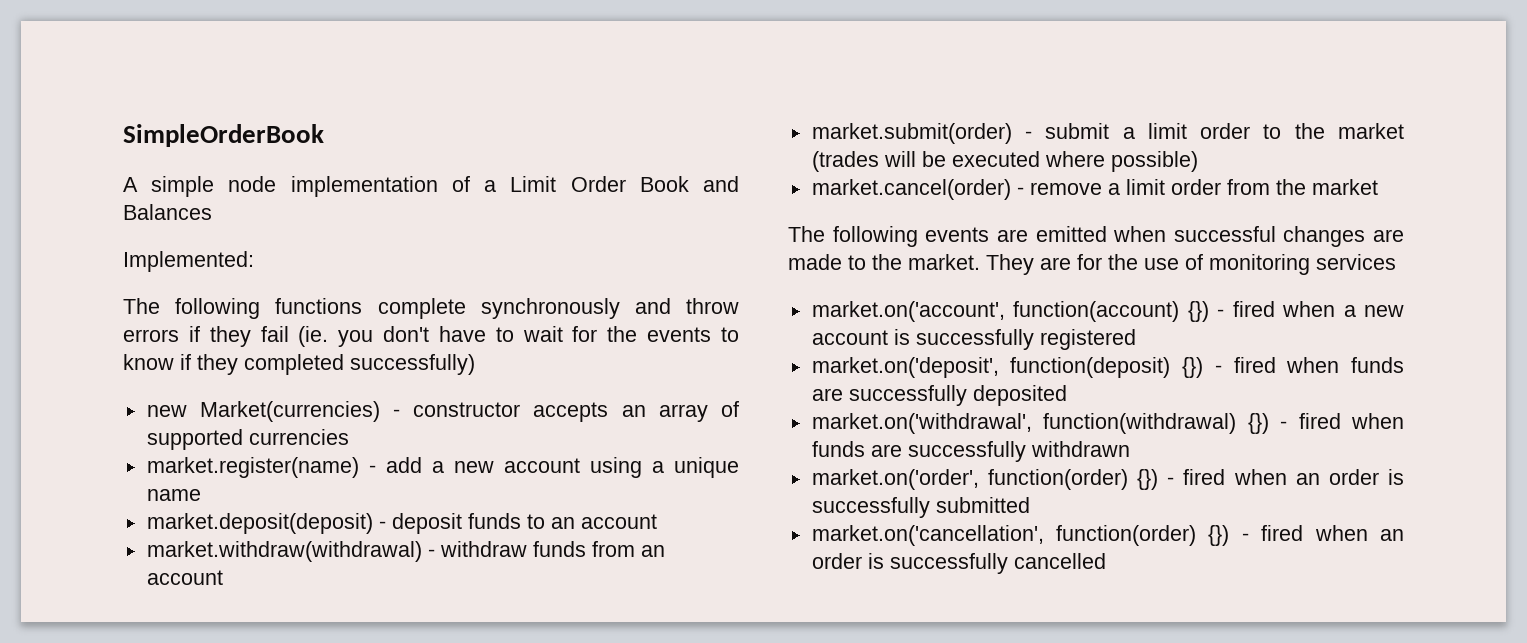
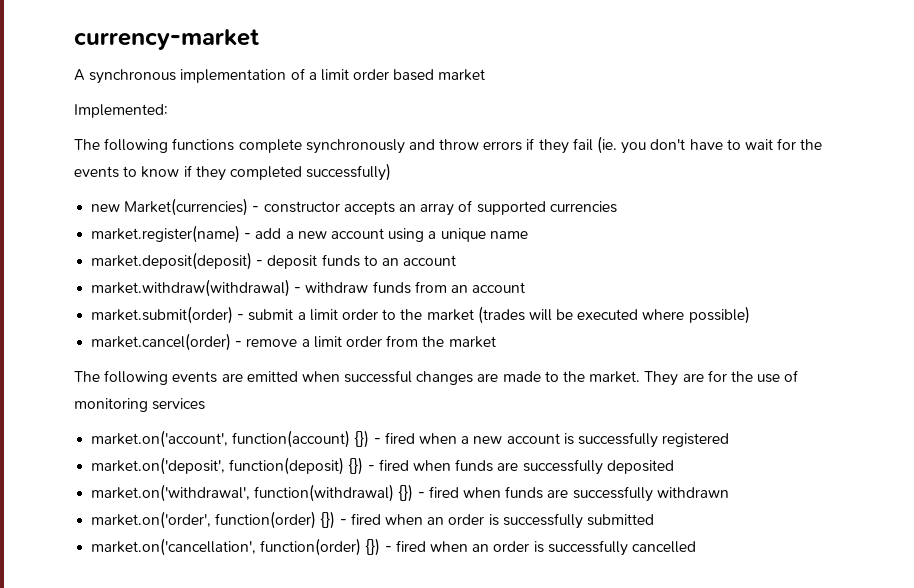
[123,124,324,147] SimpleOrderBook -> [74,29,259,50] currency-market
[151,176,277,197] simple node -> [89,69,177,84] synchronous
[510,176,739,192] [123,204,212,220] Limit Order Book and Balances -> [320,69,486,81] limit order based market

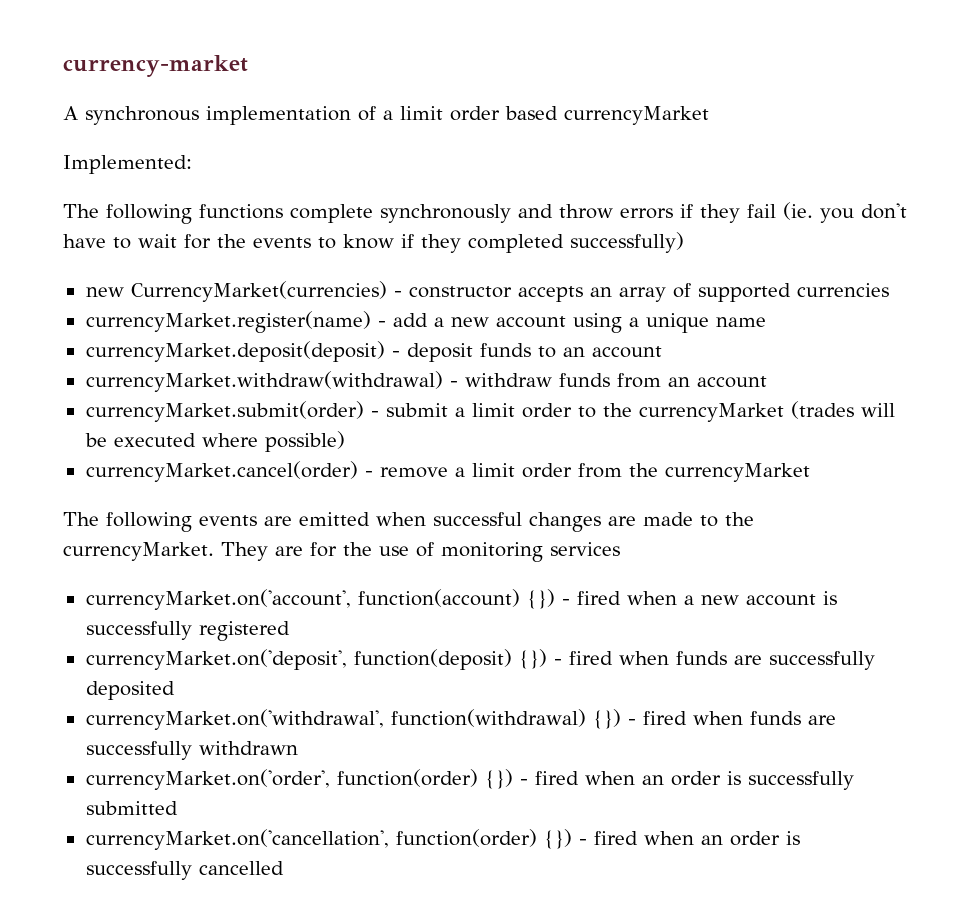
[438,69,486,81] market -> [564,106,709,125] currencyMarket
[124,198,249,216] Market(currencies) -> [130,281,387,302] CurrencyMarket(currencies)
[91,225,241,243] market.register(name) -> [85,311,371,333] currencyMarket.register(name)
[91,252,253,270] market.deposit(deposit) -> [85,341,385,362] currencyMarket.deposit(deposit)
[91,279,291,297] market.withdraw(withdrawal) -> [85,371,443,392] currencyMarket.withdraw(withdrawal)
[91,306,234,324] market.submit(order) -> [85,401,364,422] currencyMarket.submit(order)
[426,309,474,321] market -> [638,403,784,422] currencyMarket
[91,333,232,351] market.cancel(order) -> [85,461,358,482] currencyMarket.cancel(order)
[448,336,496,348] market -> [664,463,810,482] currencyMarket
[589,371,641,383] market. -> [63,542,214,561] currencyMarket.
[91,430,229,448] market.on('account', -> [85,589,351,610] currencyMarket.on('account',
[91,457,226,475] market.on('deposit', -> [85,649,347,670] currencyMarket.on('deposit',
[91,484,251,502] market.on('withdrawal', -> [85,709,384,730] currencyMarket.on('withdrawal',
[91,511,212,529] market.on('order', -> [85,769,330,790] currencyMarket.on('order',
[91,538,257,556] market.on('cancellation', -> [85,829,389,850] currencyMarket.on('cancellation',

